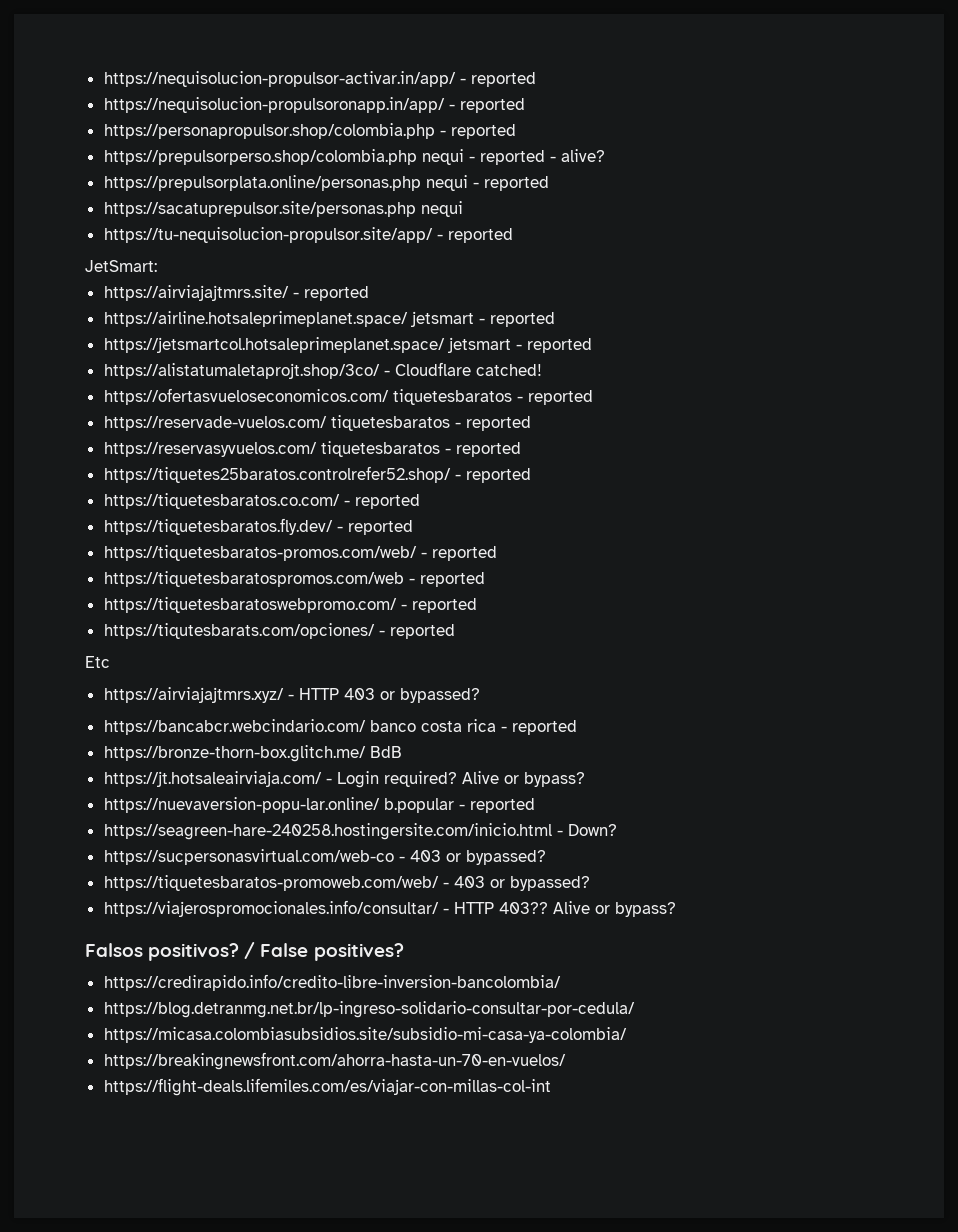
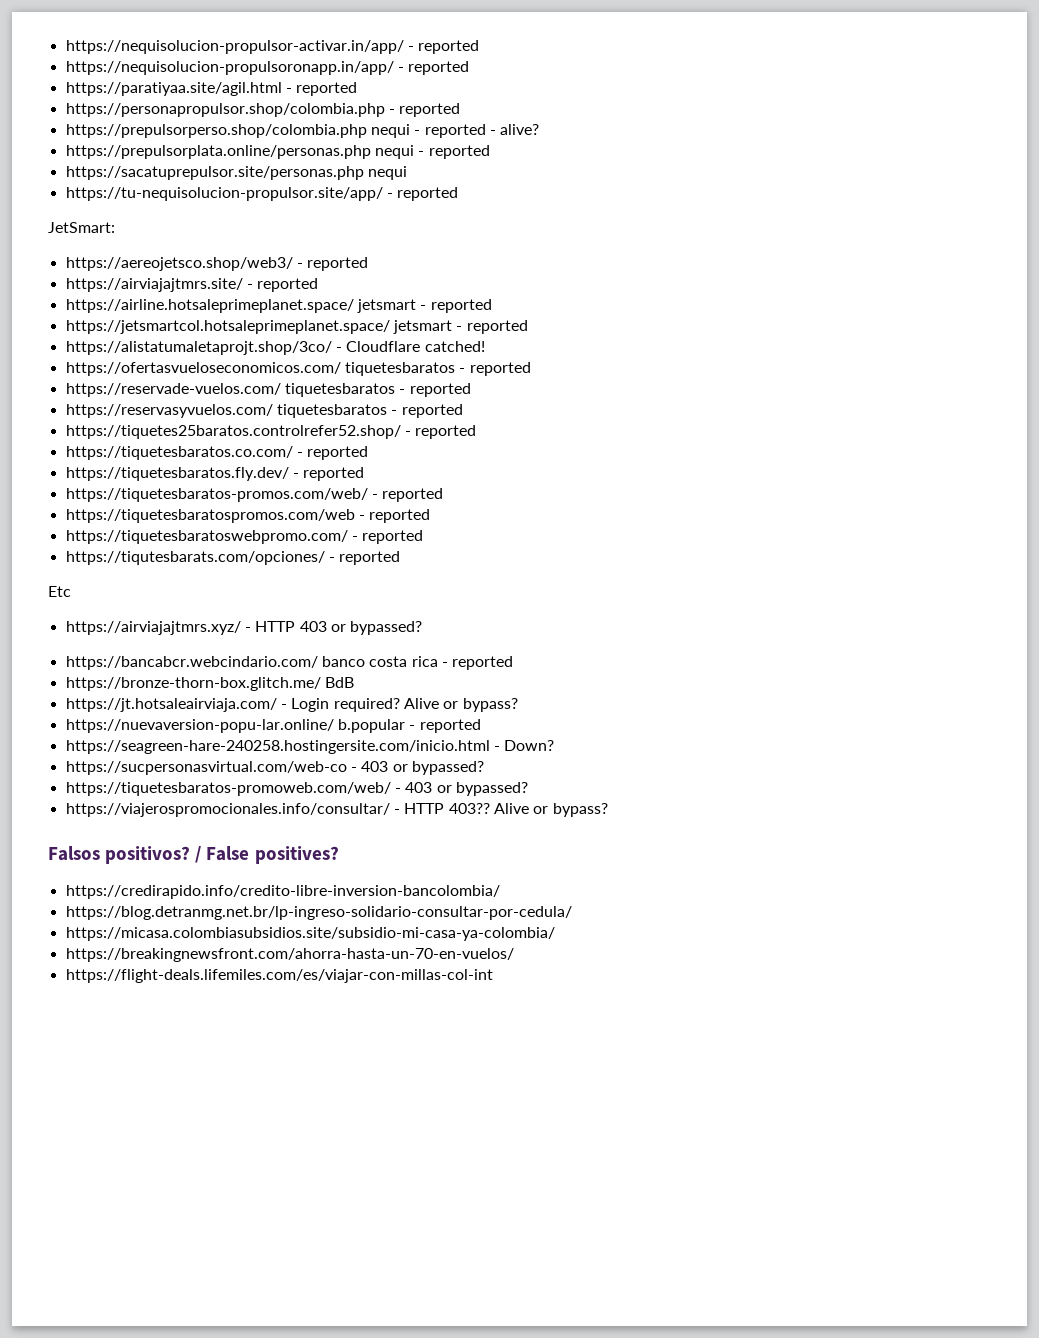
(525, 105) none -> [65,82,358,96] // https://paratiyaa.site/agil.html - reported
(157, 266) none -> [65,257,369,271] // https://aereojetsco.shop/web3/ - reported

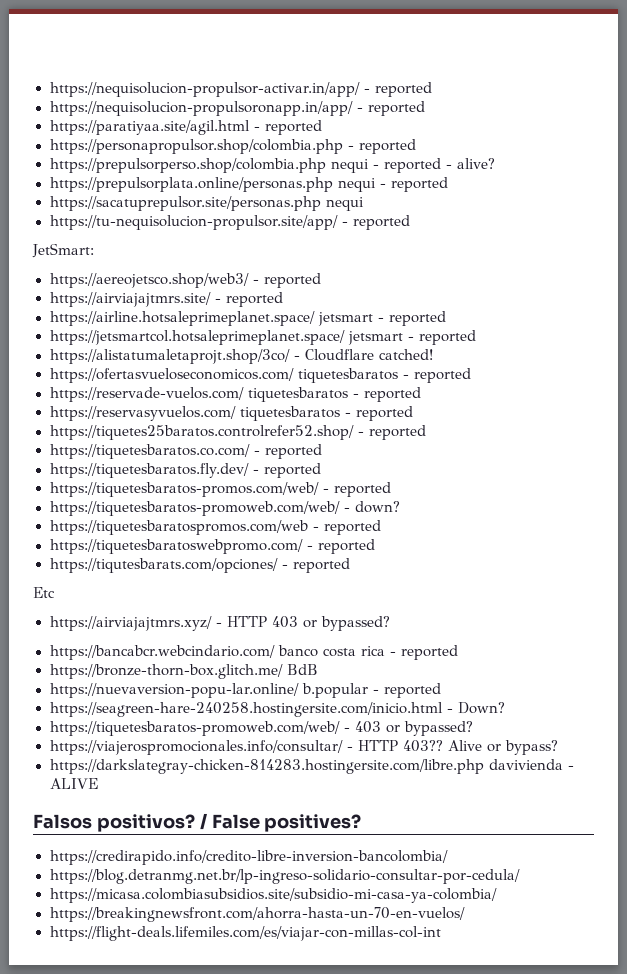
(444, 495) none -> [49,501,400,516] // https://tiquetesbaratos-promoweb.com/web/ - down?
[65,698,518,712] // https://jt.hotsaleairviaja.com/ - Login required? Alive or bypass? -> (318, 669) none
[65,761,484,775] // https://sucpersonasvirtual.com/web-co - 403 or bypassed? -> (505, 708) none
(608, 810) none -> [49,759,574,774] [49,778,98,789] // https://darkslategray-chicken-814283.hostingersite.com/libre.php davivienda - ALIVE

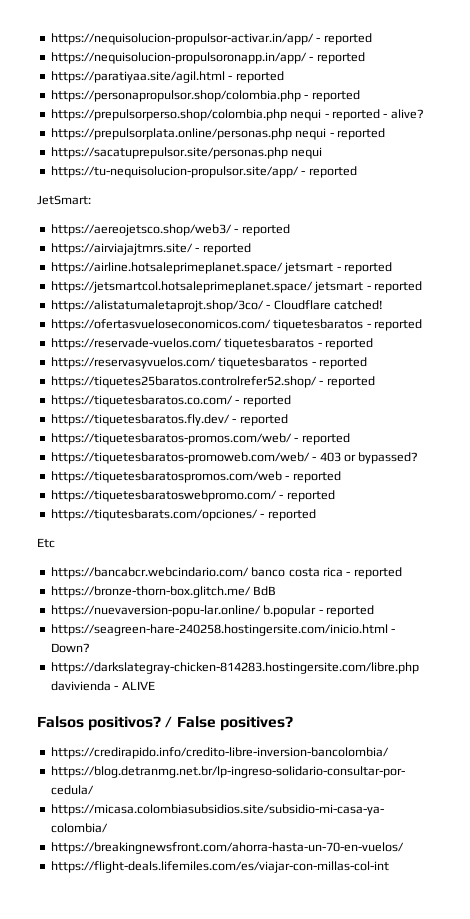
[354,501,400,513] down? -> [319,452,419,464] 403 or bypassed?
[49,616,390,631] // https://airviajajtmrs.xyz/ - HTTP 403 or bypassed? -> (55, 543) none
[49,721,473,736] [49,740,558,755] // https://tiquetesbaratos-promoweb.com/web/ - 403 or bypassed? // https://viajerospromocionales.info/consultar/ - HTTP 403?? Alive or bypass? -> (90, 648) none

